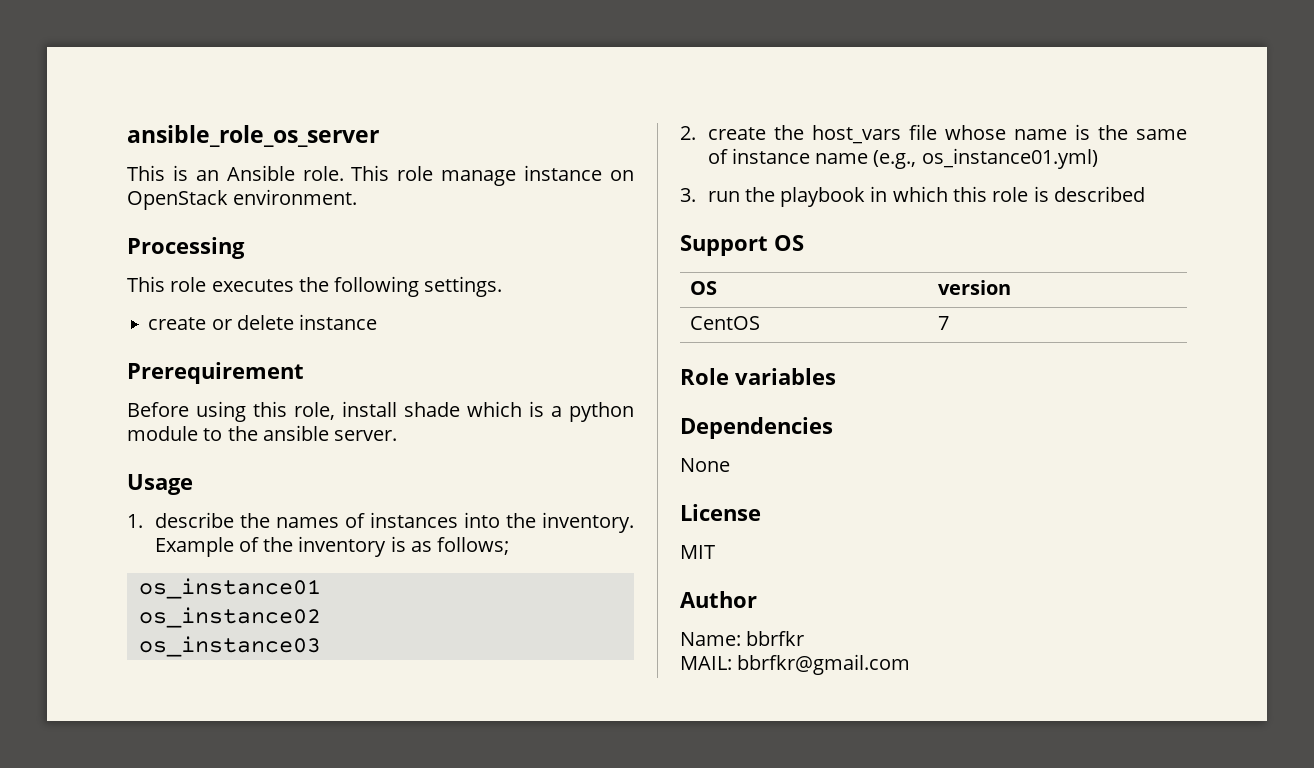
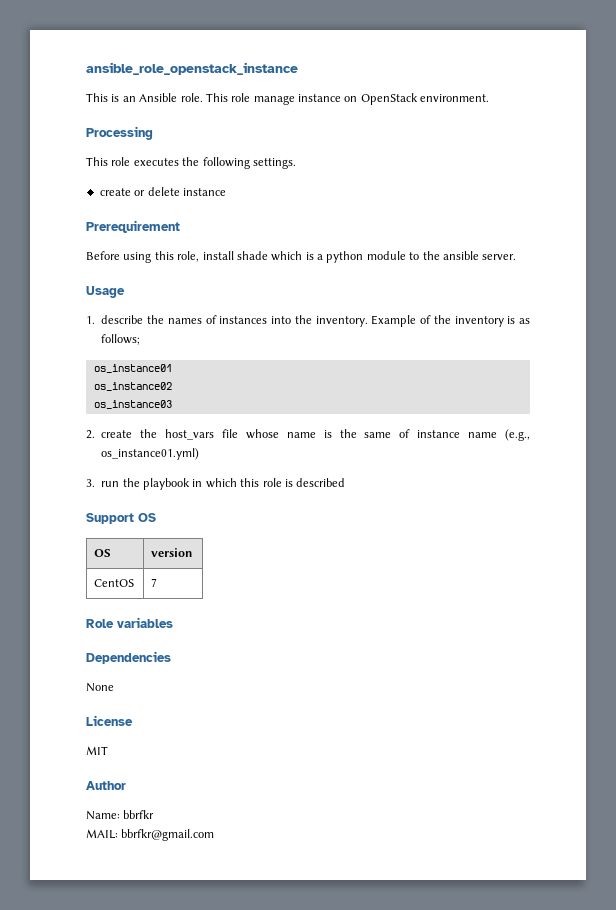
[127,125,379,147] ansible_role_os_server -> [86,62,298,75] ansible_role_openstack_instance

